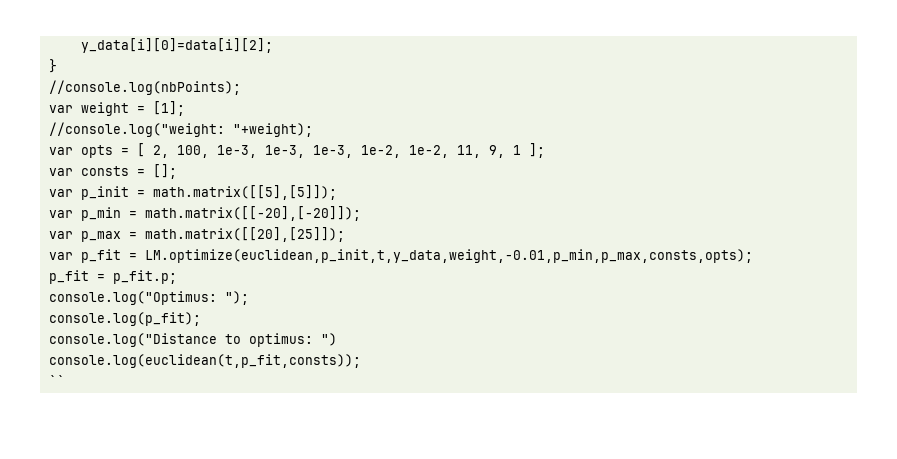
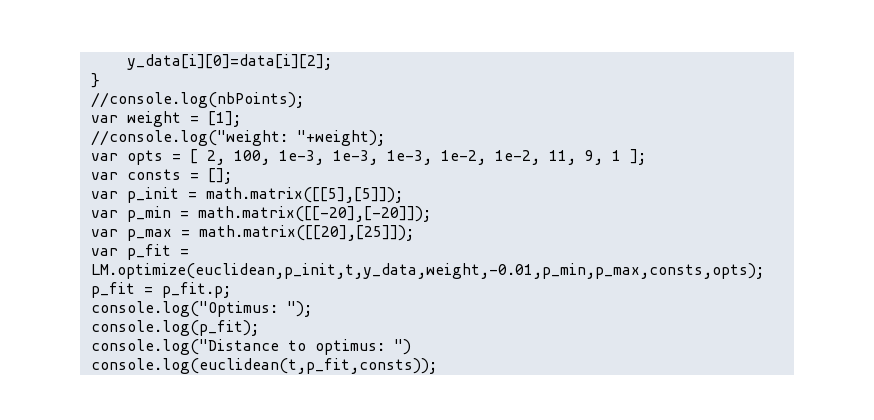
[48,375,65,386] // `` -> (437, 366) none

